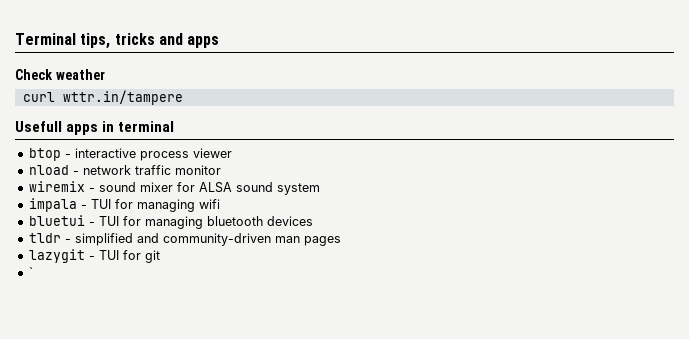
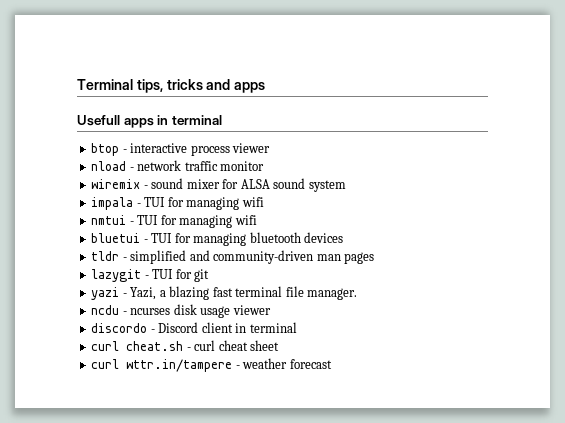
[15,69,105,80] [22,90,183,105] // Check weather // curl wttr.in/tampere -> (266, 87) none
(220, 204) none -> [91,215,257,228] // nmtui - TUI for managing wifi
[28,267,33,277] ` -> [91,286,358,300] [91,304,271,318] [91,322,297,333] [91,340,280,351] [91,358,332,372] yazi - Yazi, a blazing fast terminal file manager. // ncdu - ncurses disk usage viewer // discordo - Discord client in terminal // curl cheat.sh - curl cheat sheet // curl wttr.in/tampere - weather forecast

